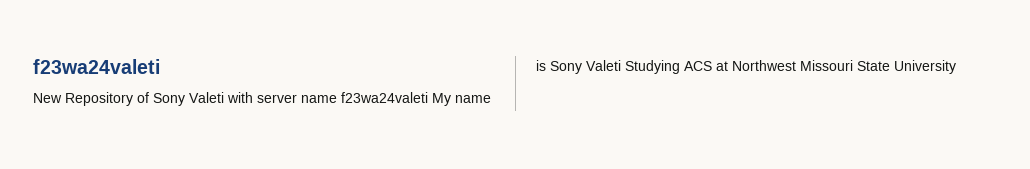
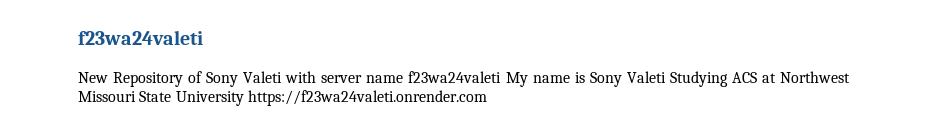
(956, 67) none -> [247,90,487,106] https://f23wa24valeti.onrender.com

